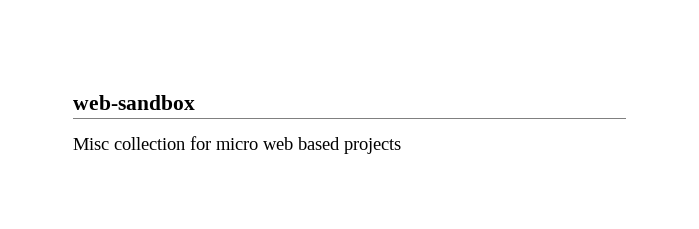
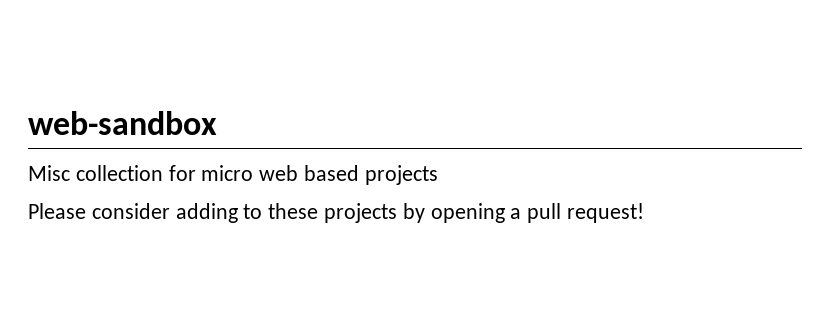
(401, 146) none -> [28,203,645,223] // Please consider adding to these projects by opening a pull request!

